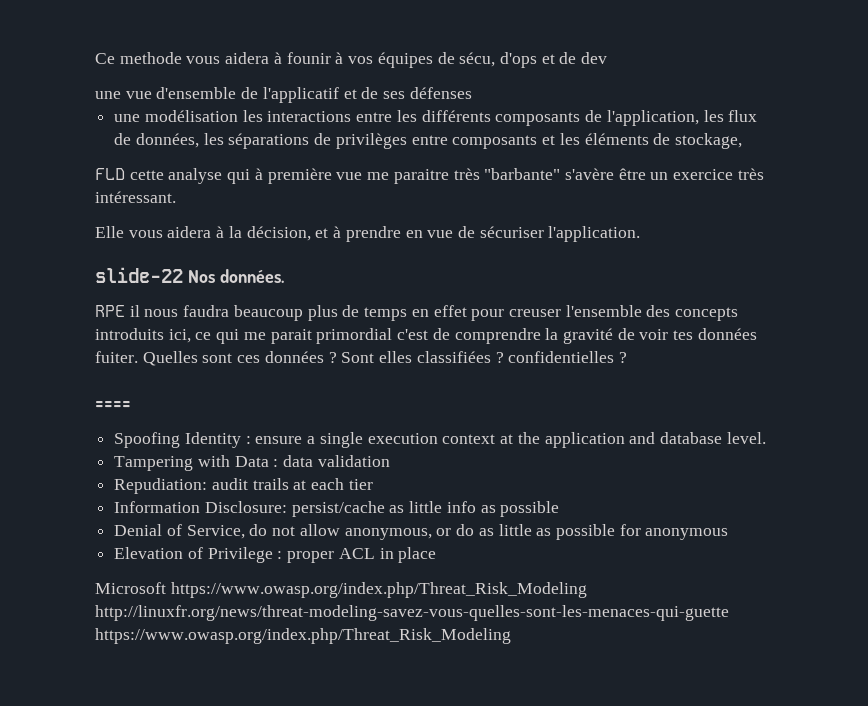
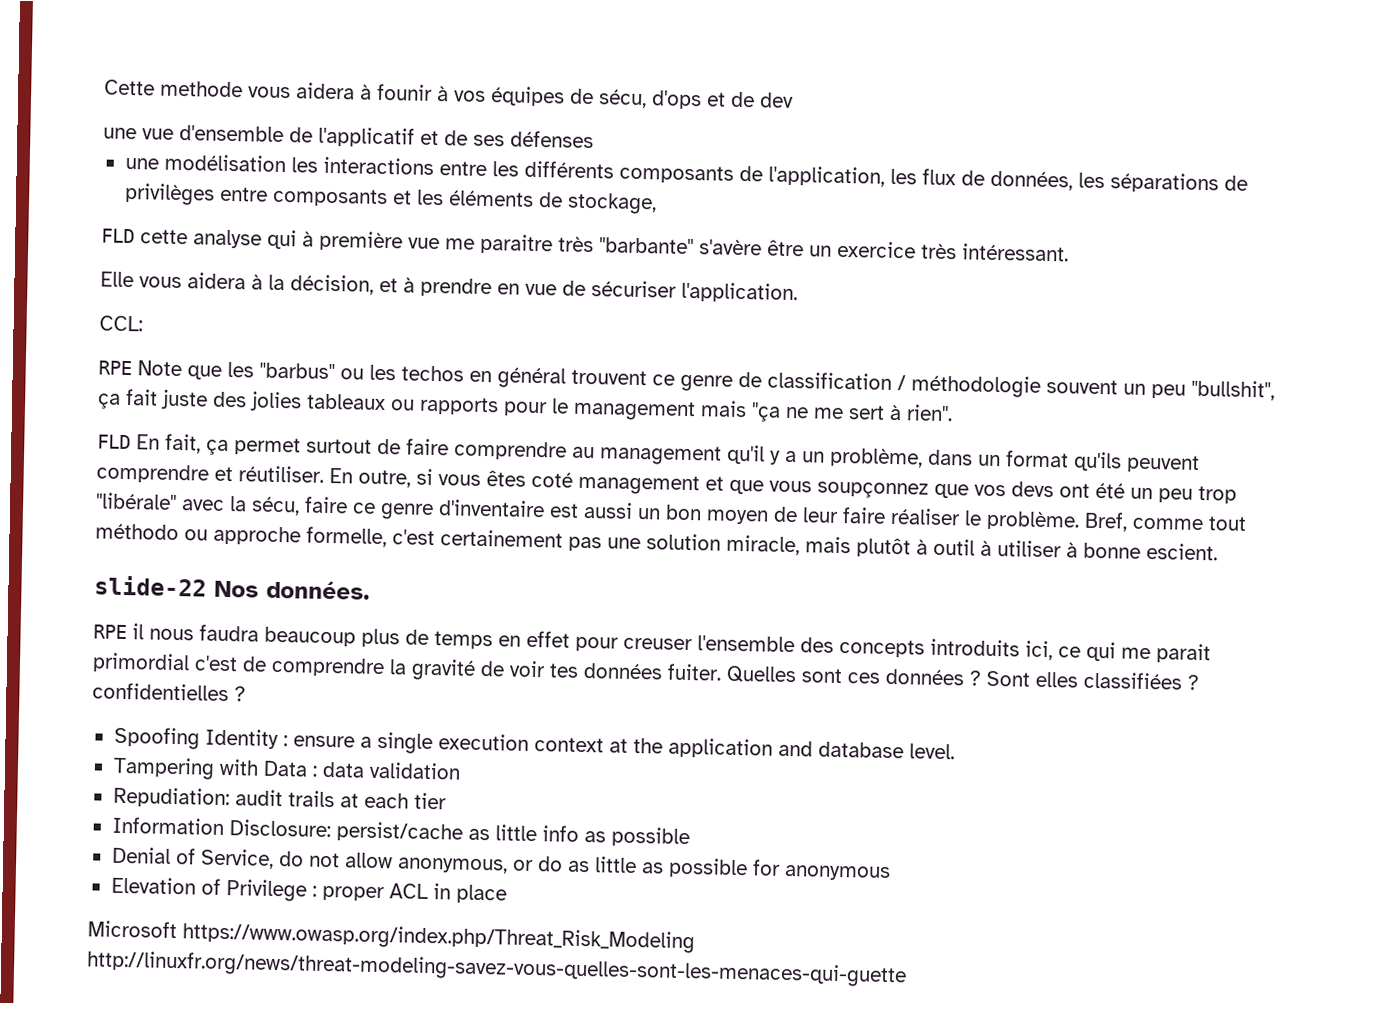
[95,53,115,64] Ce -> [104,79,155,96] Cette
(641, 234) none -> [99,315,143,332] [98,360,1275,401] [97,388,953,422] [97,433,1200,473] [96,463,1237,504] [96,492,1247,532] [95,523,1218,561] // CCL: // RPE Note que les "barbus" ou les techos en général trouvent ce genre de classification / méthodologie souvent un peu "bullshit", ça fait juste des jolies tableaux ou rapports pour le management mais "ça ne me sert à rien". // FLD En fait, ça permet surtout de faire comprendre au management qu'il y a un problème, dans un format qu'ils peuvent comprendre et réutiliser. En outre, si vous êtes coté management et que vous soupçonnez que vos devs ont été un peu trop "libérale" avec la sécu, faire ce genre d'inventaire est aussi un bon moyen de leur faire réaliser le problème. Bref, comme tout méthodo ou approche formelle, c'est certainement pas une solution miracle, mais plutôt à outil à utiliser à bonne escient.
[95,401,131,409] // ==== -> (246, 694) none
[95,628,511,644] https://www.owasp.org/index.php/Threat_Risk_Modeling -> (907, 969) none

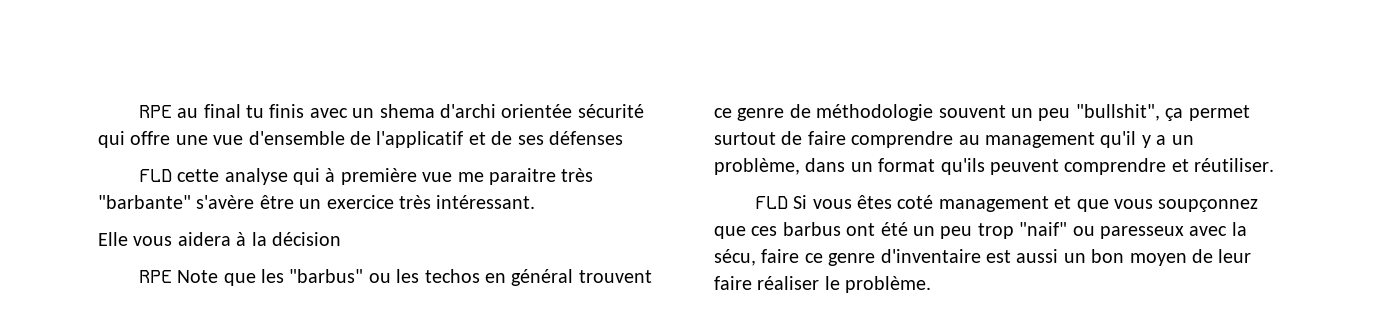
[104,79,794,110] Cette methode vous aidera à founir à vos équipes de sécu, d'ops et de dev // -> [138,104,644,118] [98,131,171,148] RPE au final tu finis avec un shema d'archi orientée sécurité qui offre
[124,153,1248,194] [123,182,657,215] // une modélisation les interactions entre les différents composants de l'application, les flux de données, les séparations de privilèges entre composants et les éléments de stockage, -> (623, 138) none
[290,274,798,304] [99,315,143,332] décision, et à prendre en vue de sécuriser l'application. // CCL: -> [272,232,341,246] décision
[767,371,906,391] classification / -> (811, 111) none
[126,388,953,422] [97,433,229,455] fait juste des jolies tableaux ou rapports pour le management mais "ça ne me sert à rien". // FLD En fait, ça -> (1184, 114) none
[329,467,433,488] En outre, si -> [754,195,808,209] // FLD Si
[974,481,1054,498] vos devs -> [751,222,841,236] ces barbus
[96,492,177,510] "libérale" -> [1019,222,1184,239] "naif" ou paresseux
[1084,511,1247,532] [95,523,1218,561] [94,575,370,600] [93,623,1211,664] [92,652,1199,691] [92,682,246,702] [113,726,955,760] [112,756,461,780] [112,786,447,810] [111,816,690,848] [111,846,891,882] [110,876,507,904] [87,920,695,954] [86,950,907,988] Bref, comme tout méthodo ou approche formelle, c'est certainement pas une solution miracle, mais plutôt à outil à utiliser à bonne escient. // slide-22 Nos données. // RPE il nous faudra beaucoup plus de temps en effet pour creuser l'ensemble des concepts introduits ici, ce qui me parait primordial c'est de comprendre la gravité de voir tes données fuiter. Quelles sont ces données ? Sont elles classifiées ? confidentielles ? // Spoofing Identity : ensure a single execution context at the application and database level. // Tampering with Data : data validation // Repudiation: audit trails at each tier // Information Disclosure: persist/cache as little info as possible // Denial of Service, do not allow anonymous, or do as little as possible for anonymous // Elevation of Privilege : proper ACL in place // Microsoft https://www.owasp.org/index.php/Threat_Risk_Modeling http://linuxfr.org/news/threat-modeling-savez-vous-quelles-sont-les-menaces-qui-guette -> (932, 284) none

